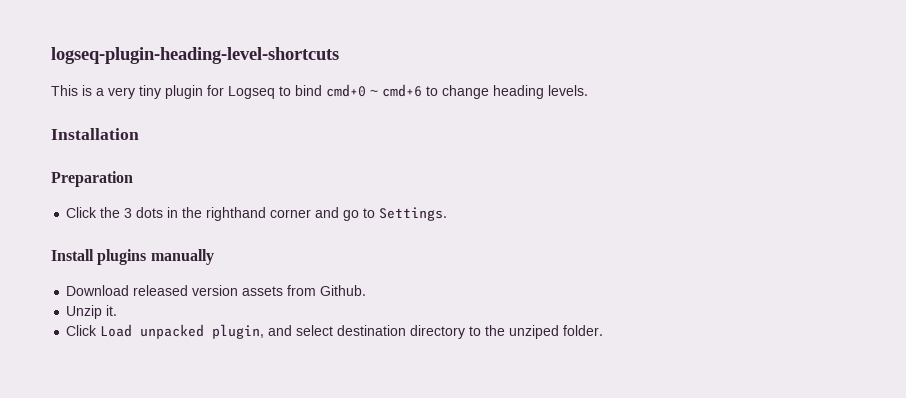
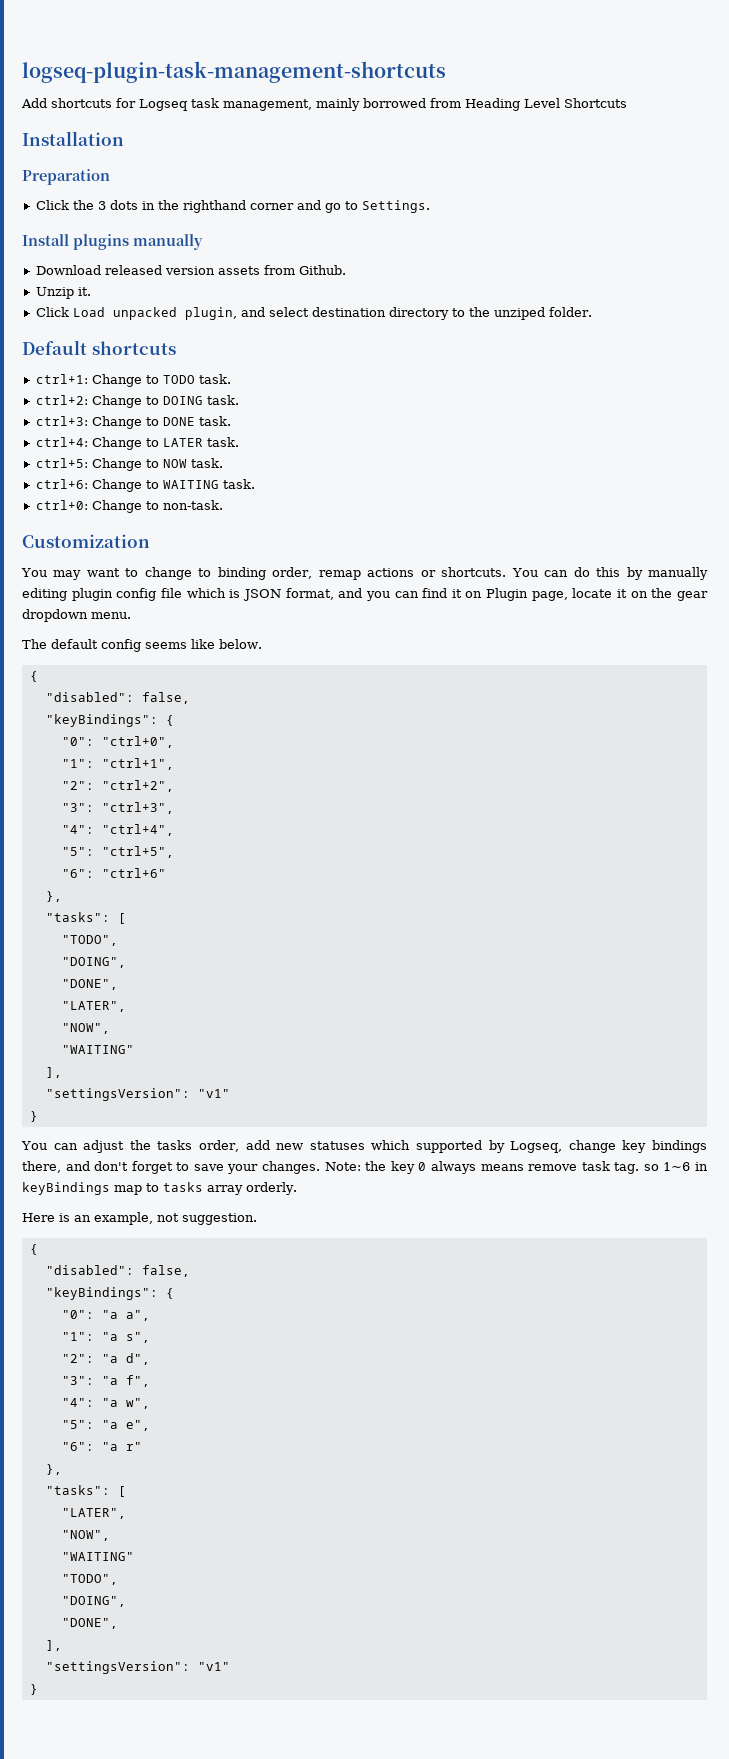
[51,47,339,64] [51,84,588,99] logseq-plugin-heading-level-shortcuts // This is a very tiny plugin for Logseq to bind cmd+0 ~ cmd+6 to change heading levels. -> [22,61,446,83] [21,98,627,111] logseq-plugin-task-management-shortcuts // Add shortcuts for Logseq task management, mainly borrowed from Heading Level Shortcuts
(604, 330) none -> [22,340,176,355] [35,374,231,387] [35,395,239,408] [35,416,231,429] [35,437,239,450] [35,458,223,471] [35,479,255,492] [35,500,223,513] [22,534,150,548] [21,567,708,580] [22,588,708,601] [22,609,131,622] [22,639,262,652] [29,671,38,682] [45,692,190,704] [45,714,174,727] [61,736,174,748] [61,758,174,770] [61,780,174,792] [61,802,174,814] [61,824,174,836] [61,846,174,858] [61,868,166,878] [45,891,62,902] [45,912,126,924] [61,935,118,946] [61,957,126,968] [61,979,118,990] [61,1001,126,1012] [61,1023,110,1034] [61,1045,134,1054] [45,1067,62,1078] [45,1088,230,1101] [29,1111,38,1122] [21,1140,707,1153] [22,1161,708,1174] [22,1182,297,1195] [22,1212,257,1225] [29,1244,38,1255] [45,1265,190,1277] [45,1287,174,1300] [61,1310,150,1321] [61,1332,150,1343] [61,1353,150,1365] [61,1375,150,1387] [61,1398,150,1409] [61,1420,150,1431] [61,1442,142,1451] [45,1464,62,1475] [45,1485,126,1497] [61,1508,126,1519] [61,1530,110,1541] [61,1552,134,1561] [61,1574,118,1585] [61,1596,126,1607] [61,1618,118,1629] [45,1640,62,1651] [45,1661,230,1674] [29,1684,38,1695] // Default shortcuts // ctrl+1: Change to TODO task. // ctrl+2: Change to DOING task. // ctrl+3: Change to DONE task. // ctrl+4: Change to LATER task. // ctrl+5: Change to NOW task. // ctrl+6: Change to WAITING task. // ctrl+0: Change to non-task. // Customization // You may want to change to binding order, remap actions or shortcuts. You can do this by manually editing plugin config file which is JSON format, and you can find it on Plugin page, locate it on the gear dropdown menu. // The default config seems like below. // { // "disabled": false, // "keyBindings": { // "0": "ctrl+0", // "1": "ctrl+1", // "2": "ctrl+2", // "3": "ctrl+3", // "4": "ctrl+4", // "5": "ctrl+5", // "6": "ctrl+6" // }, // "tasks": [ // "TODO", // "DOING", // "DONE", // "LATER", // "NOW", // "WAITING" // ], // "settingsVersion": "v1" // } // You can adjust the tasks order, add new statuses which supported by Logseq, change key bindings there, and don't forget to save your changes. Note: the key 0 always means remove task tag. so 1~6 in keyBindings map to tasks array orderly. // Here is an example, not suggestion. // { // "disabled": false, // "keyBindings": { // "0": "a a", // "1": "a s", // "2": "a d", // "3": "a f", // "4": "a w", // "5": "a e", // "6": "a r" // }, // "tasks": [ // "LATER", // "NOW", // "WAITING" // "TODO", // "DOING", // "DONE", // ], // "settingsVersion": "v1" // }

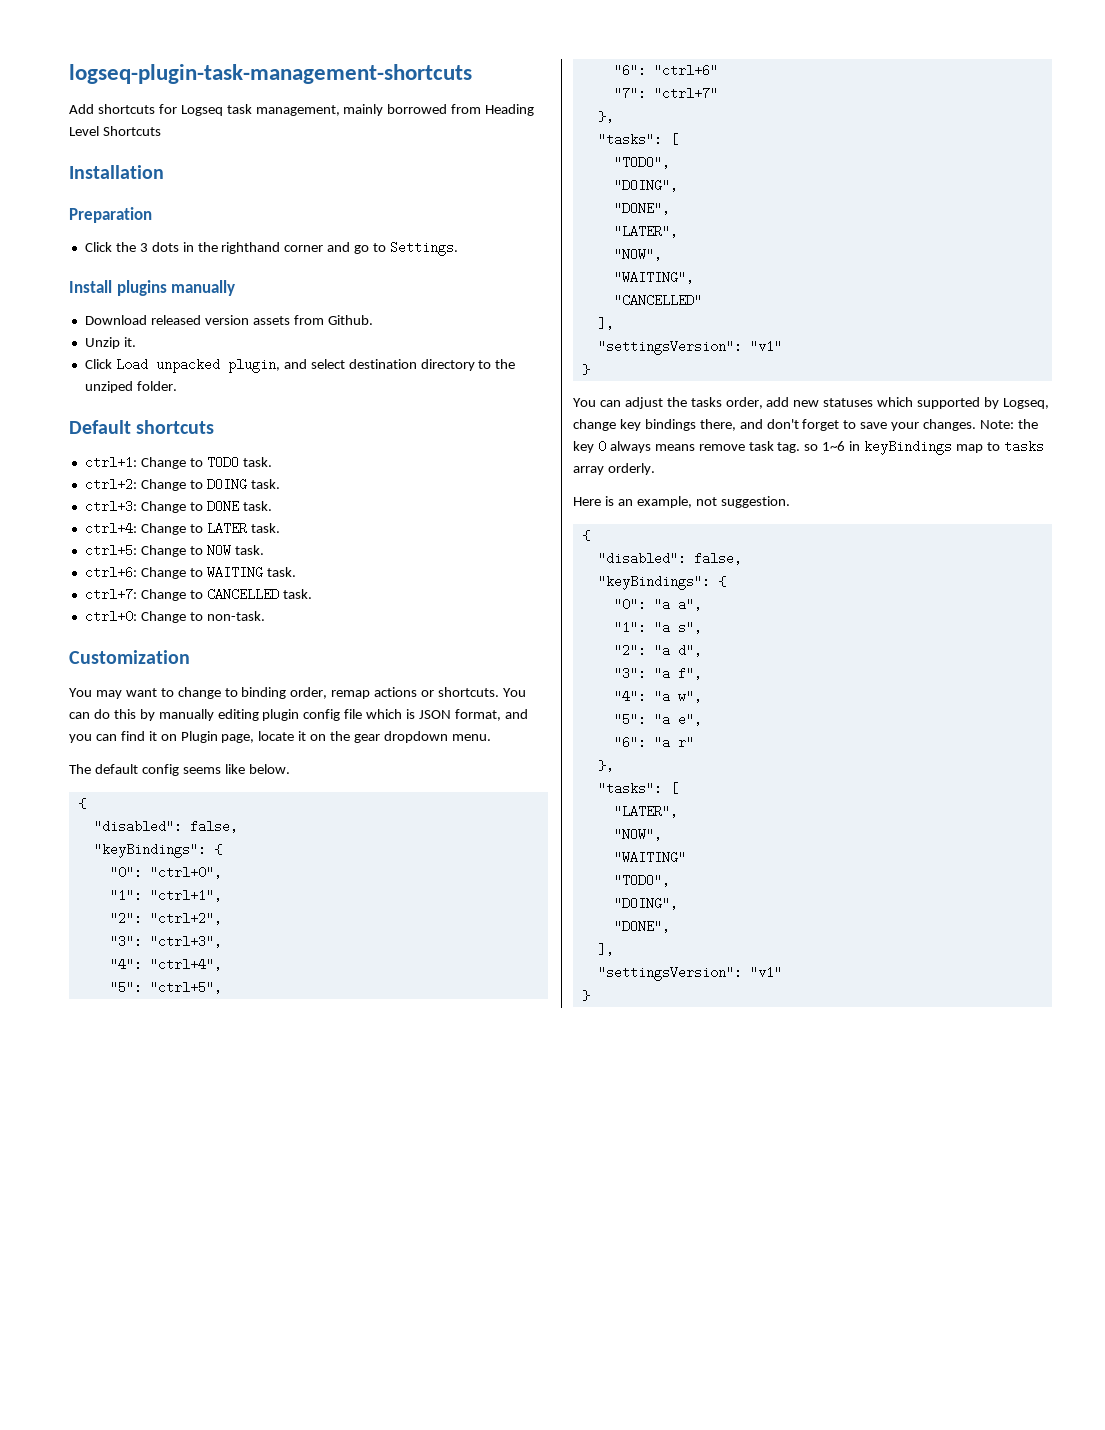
(255, 484) none -> [84,588,312,601] // ctrl+7: Change to CANCELLED task.
(166, 873) none -> [613,87,718,100] // "7": "ctrl+7"
[61,1045,134,1054] "WAITING" -> [613,271,694,284] [613,294,702,307] "WAITING", // "CANCELLED"

